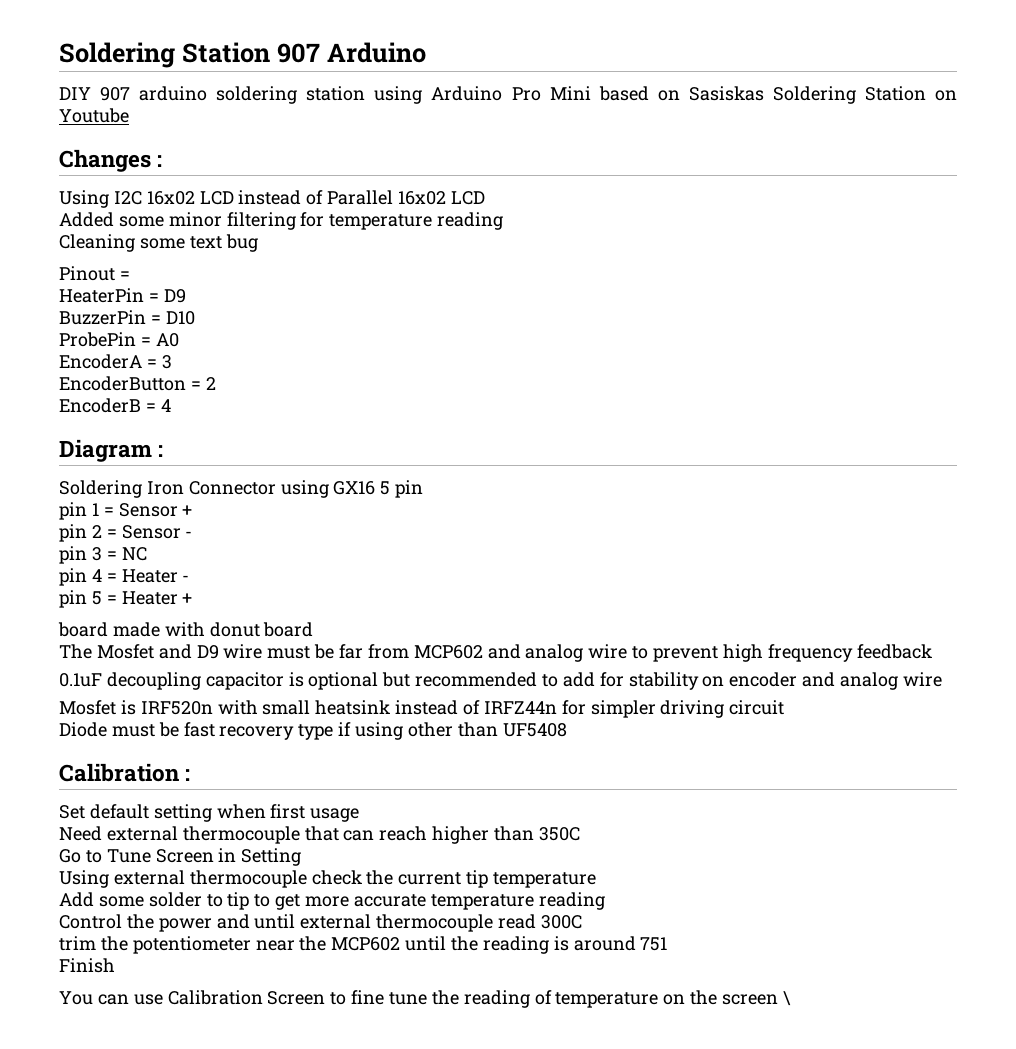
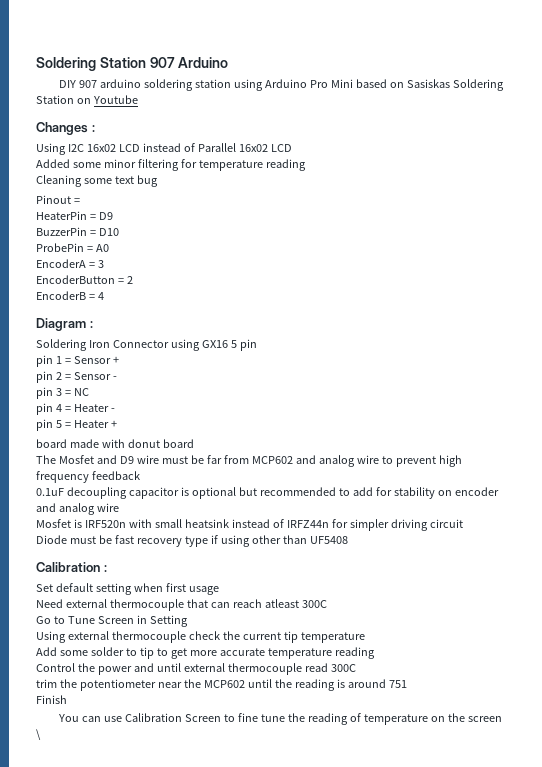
[432,826,580,844] higher than 350C -> [264,599,327,608] atleast 300C

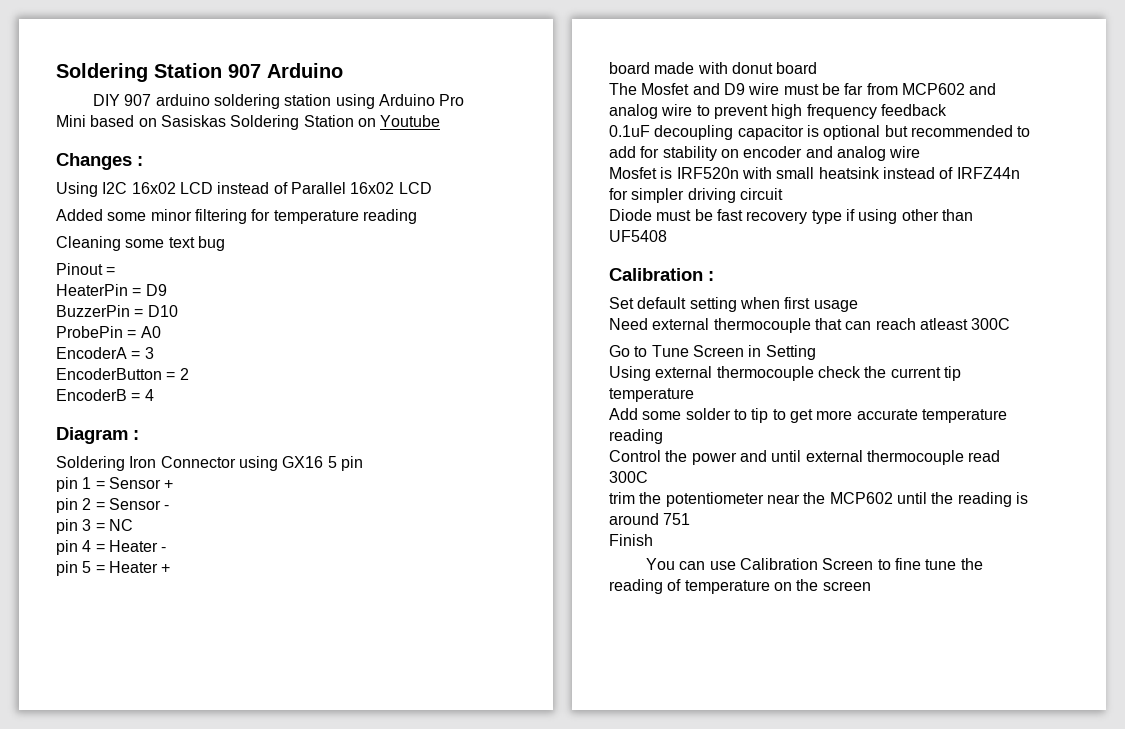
[36,729,41,740] \ -> (871, 586) none

